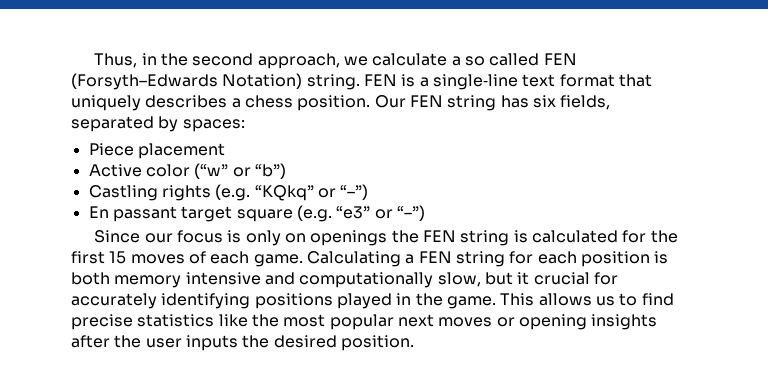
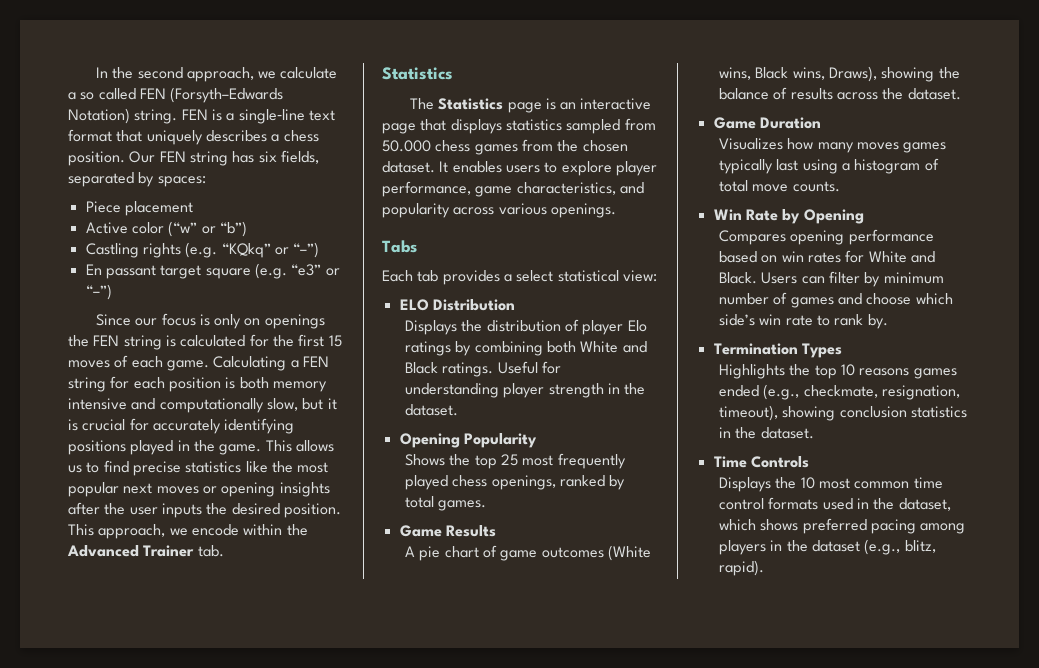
[94,53,157,68] Thus, in -> [95,67,108,78] In
(530, 278) none -> [68,419,78,431] is
(414, 343) none -> [68,524,308,539] [67,545,224,557] [382,67,453,80] [409,98,652,113] [382,118,656,134] [382,139,628,155] [382,161,657,176] [382,181,644,197] [382,203,616,218] [382,240,417,253] [382,270,657,285] [399,299,515,311] [405,319,647,335] [405,341,647,356] [405,361,562,377] [405,383,646,398] [405,404,459,416] [399,433,537,448] [405,453,626,469] [405,475,626,490] [405,496,487,511] [399,525,496,537] [405,545,652,561] [719,66,960,82] [719,87,961,100] [713,117,821,129] [719,138,947,153] [719,158,939,174] [719,180,840,192] [713,209,864,224] [719,229,934,245] [719,250,936,263] [719,271,944,287] [719,292,953,308] [719,314,888,329] [713,343,842,358] [719,364,957,379] [719,384,961,400] [719,405,968,421] [719,427,814,439] [713,456,809,468] [719,477,943,492] [719,497,951,511] [719,518,966,534] [719,539,936,555] [719,560,765,576] This approach, we encode within the Advanced Trainer tab. // Statistics // The Statistics page is an interactive page that displays statistics sampled from 50.000 chess games from the chosen dataset. It enables users to explore player performance, game characteristics, and popularity across various openings. // Tabs // Each tab provides a select statistical view: // ELO Distribution // Displays the distribution of player Elo ratings by combining both White and Black ratings. Useful for understanding player strength in the dataset. // Opening Popularity // Shows the top 25 most frequently played chess openings, ranked by total games. // Game Results // A pie chart of game outcomes (White wins, Black wins, Draws), showing the balance of results across the dataset. // Game Duration // Visualizes how many moves games typically last using a histogram of total move counts. // Win Rate by Opening // Compares opening performance based on win rates for White and Black. Users can filter by minimum number of games and choose which side’s win rate to rank by. // Termination Types // Highlights the top 10 reasons games ended (e.g., checkmate, resignation, timeout), showing conclusion statistics in the dataset. // Time Controls // Displays the 10 most common time control formats used in the dataset, which shows preferred pacing among players in the dataset (e.g., blitz, rapid).

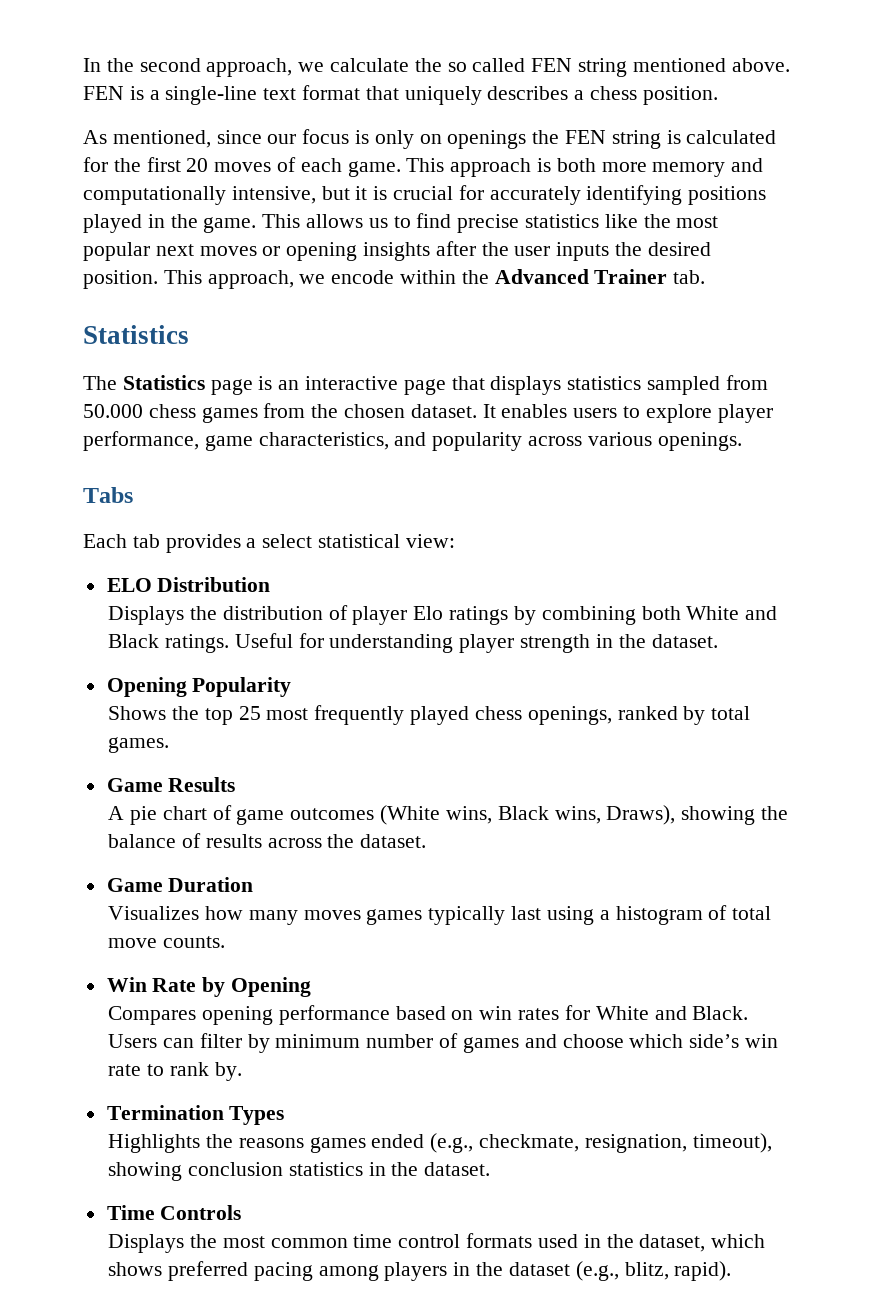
[68,92,76,100] a -> [414,58,442,72] the
[170,87,284,103] [68,108,178,124] (Forsyth–Edwards Notation) string. -> [578,58,790,77] string mentioned above.
[129,150,319,166] [68,172,206,187] [85,201,193,216] [85,221,247,237] [85,242,320,258] [85,263,340,279] [85,284,112,300] [95,314,131,326] Our FEN string has six fields, separated by spaces: // Piece placement // Active color (“w” or “b”) // Castling rights (e.g. “KQkq” or “–”) // En passant target square (e.g. “e3” or “–”) // Since -> [83,130,262,148] // As mentioned, since
[328,335,342,347] 15 -> [186,158,209,172] 20
[213,356,329,371] [68,376,327,392] [68,398,127,410] Calculating a FEN string for each position is both memory intensive -> [406,158,726,177] This approach is both more memory
[266,398,298,411] slow, -> [231,186,316,204] intensive,
[814,364,856,379] top 10 -> (234, 1141) none
[800,477,815,489] 10 -> (218, 1241) none

